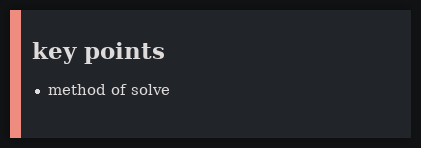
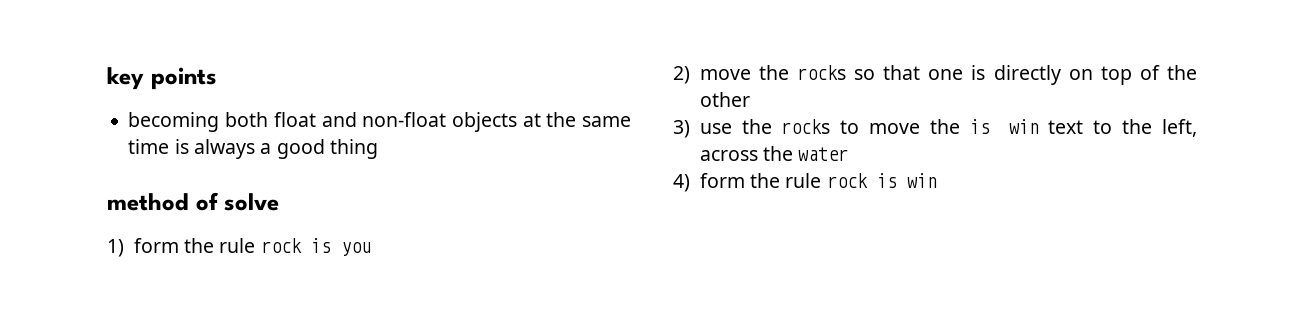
[47,84,170,95] method of solve -> [128,112,632,132] [128,139,378,159] [107,192,280,211] [107,238,371,257] [673,65,1197,85] [699,92,750,107] [673,119,1197,138] [699,146,849,161] [673,173,937,192] becoming both float and non-float objects at the same time is always a good thing // method of solve // 1) form the rule rock is you // 2) move the rocks so that one is directly on top of the other // 3) use the rocks to move the is win text to the left, across the water // 4) form the rule rock is win

